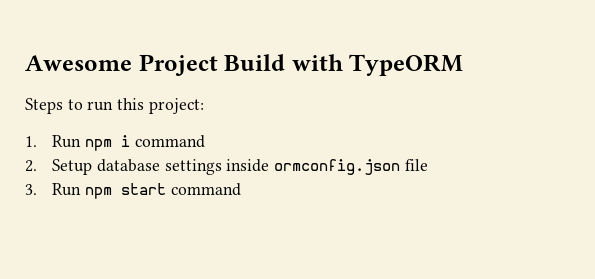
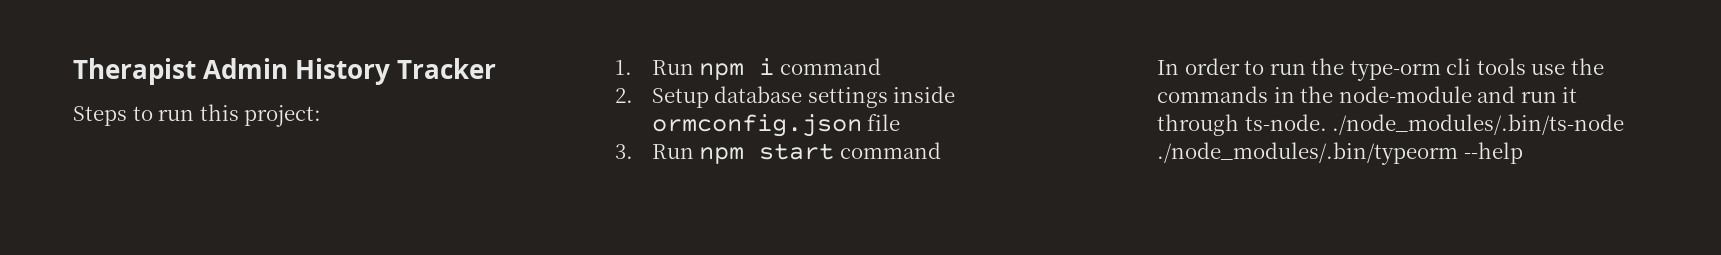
[25,54,464,76] Awesome Project Build with TypeORM -> [73,58,497,85] Therapist Admin History Tracker
(241, 189) none -> [1157,58,1604,81] [1157,86,1578,103] [1157,114,1625,136] [1157,142,1523,165] // In order to run the type-orm cli tools use the commands in the node-module and run it through ts-node. ./node_modules/.bin/ts-node ./node_modules/.bin/typeorm --help

